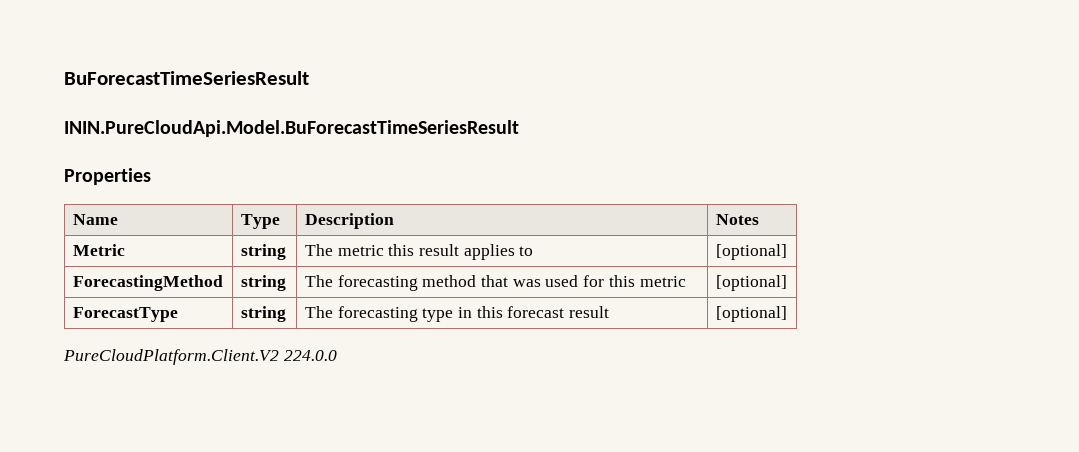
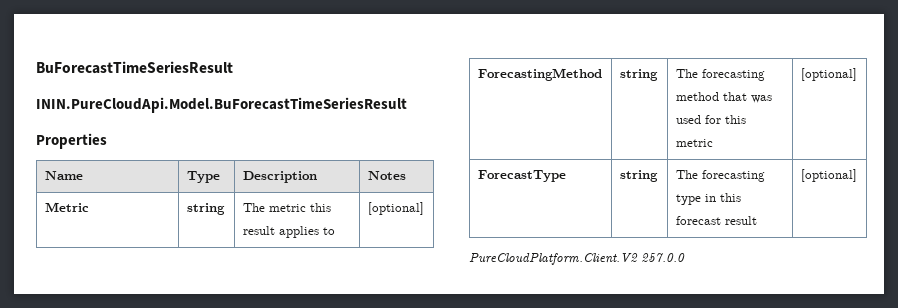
[283,350,337,361] 224.0.0 -> [641,253,685,262] 257.0.0

